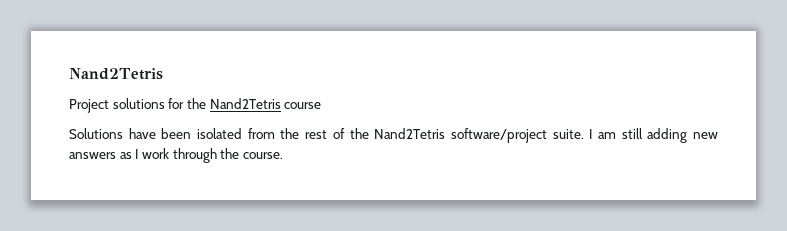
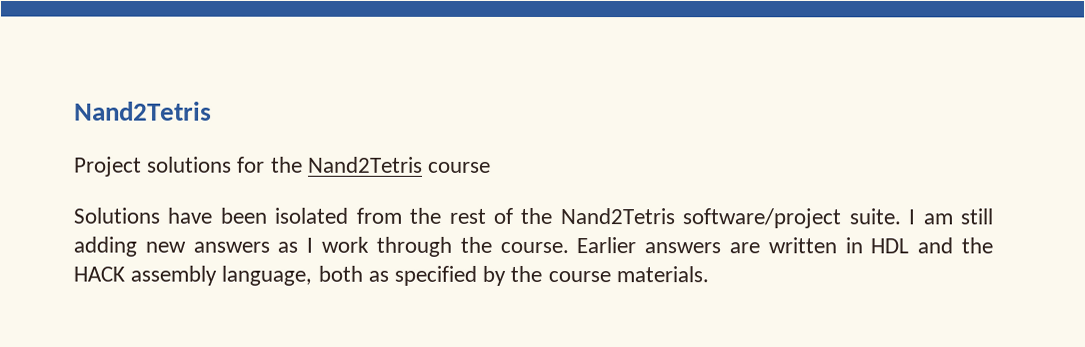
(283, 155) none -> [576,237,993,254] [73,265,709,286] Earlier answers are written in HDL and the HACK assembly language, both as specified by the course materials.

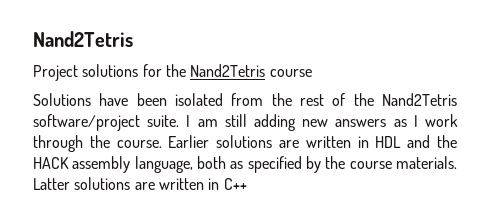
[644,242,722,254] answers -> [216,135,273,148] solutions
(709, 274) none -> [33,177,247,190] Latter solutions are written in C++

